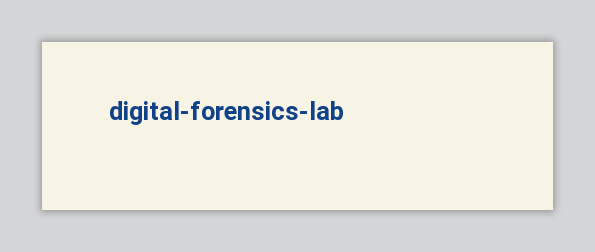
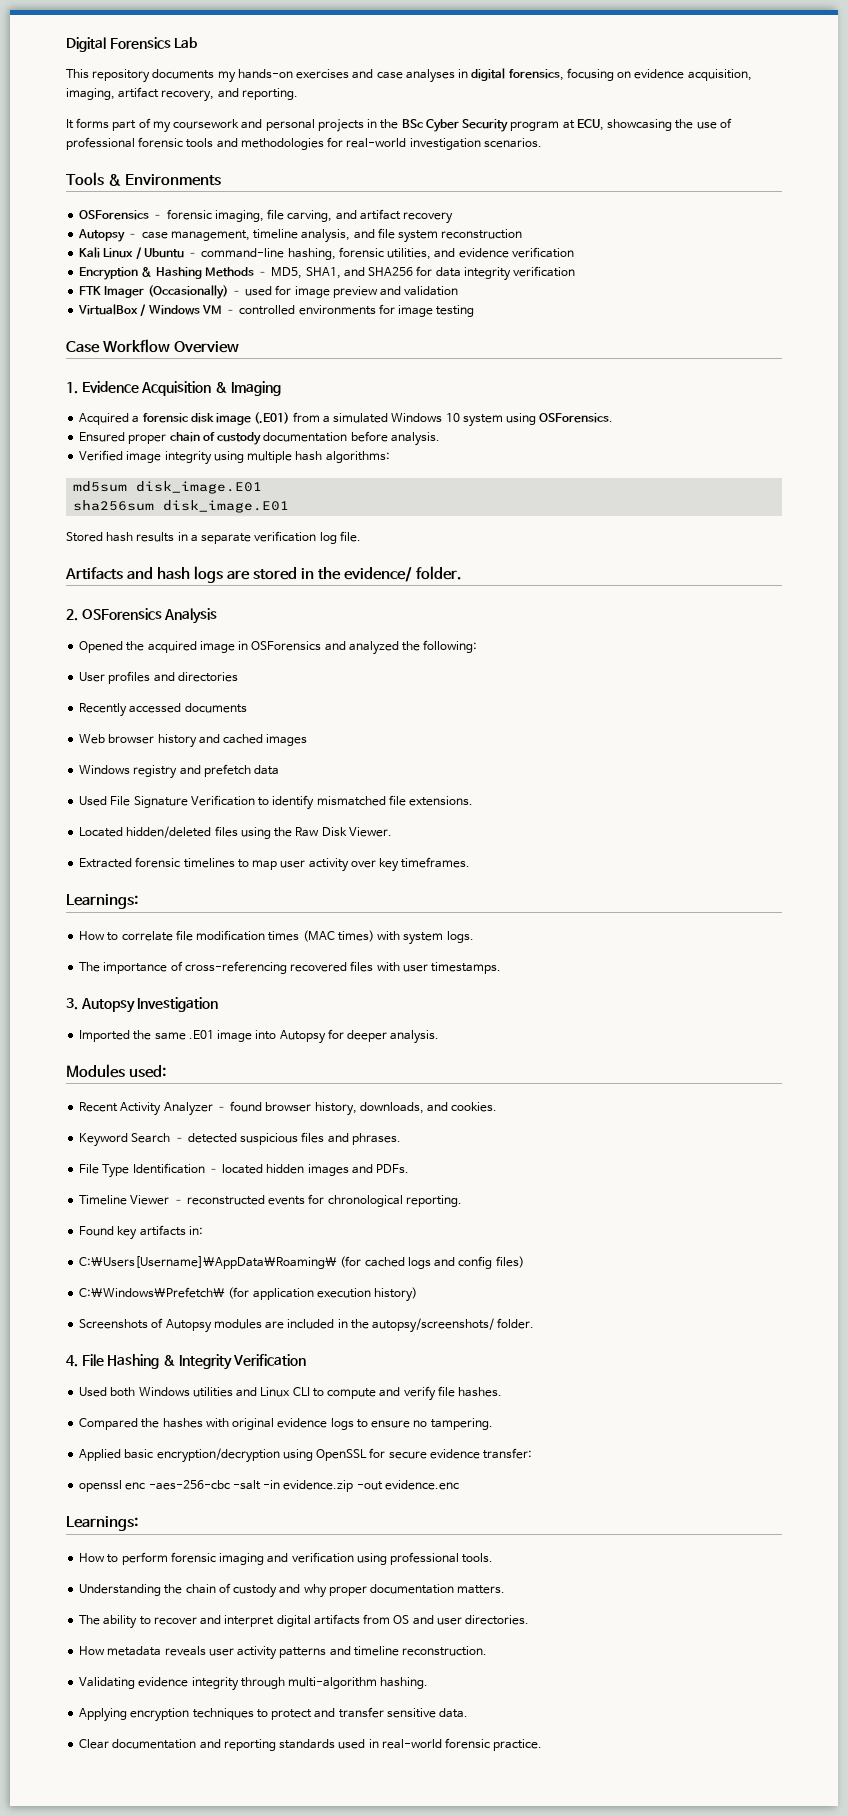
[109,101,344,125] digital-forensics-lab -> [66,37,198,52] [66,68,752,83] [66,87,298,102] [66,118,732,133] [66,137,542,150] [66,172,222,186] [79,209,454,224] [78,228,523,243] [79,247,574,260] [79,266,576,281] [79,285,459,299] [78,304,475,317] [66,339,240,353] [66,381,281,396] [79,412,614,427] [79,431,440,446] [79,450,390,465] [73,481,263,494] [73,500,290,513] [66,531,361,544] [65,566,462,583] [66,608,218,624] [79,640,478,655] [79,671,238,684] [79,703,247,717] [79,734,308,748] [79,764,280,779] [79,795,474,810] [79,826,392,839] [79,857,471,872] [66,894,138,909] [79,930,474,945] [79,961,502,974] [66,997,219,1013] [79,1029,440,1044] [66,1064,167,1078] [79,1101,498,1116] [79,1132,401,1147] [79,1163,410,1178] [79,1194,462,1207] [79,1225,203,1240] [79,1256,524,1269] [79,1287,418,1302] [79,1318,535,1333] [66,1354,307,1370] [79,1386,503,1401] [79,1418,493,1430] [79,1448,533,1463] [79,1480,459,1492] [66,1516,138,1531] [79,1552,494,1565] [79,1583,506,1598] [79,1614,530,1629] [79,1646,488,1660] [79,1677,429,1691] [79,1707,469,1722] [79,1738,543,1751] Digital Forensics Lab // This repository documents my hands-on exercises and case analyses in digital forensics, focusing on evidence acquisition, imaging, artifact recovery, and reporting. // It forms part of my coursework and personal projects in the BSc Cyber Security program at ECU, showcasing the use of professional forensic tools and methodologies for real-world investigation scenarios. // Tools & Environments // OSForensics – forensic imaging, file carving, and artifact recovery // Autopsy – case management, timeline analysis, and file system reconstruction // Kali Linux / Ubuntu – command-line hashing, forensic utilities, and evidence verification // Encryption & Hashing Methods – MD5, SHA1, and SHA256 for data integrity verification // FTK Imager (Occasionally) – used for image preview and validation // VirtualBox / Windows VM – controlled environments for image testing // Case Workflow Overview // 1. Evidence Acquisition & Imaging // Acquired a forensic disk image (.E01) from a simulated Windows 10 system using OSForensics. // Ensured proper chain of custody documentation before analysis. // Verified image integrity using multiple hash algorithms: // md5sum disk_image.E01 // sha256sum disk_image.E01 // Stored hash results in a separate verification log file. // Artifacts and hash logs are stored in the evidence/ folder. // 2. OSForensics Analysis // Opened the acquired image in OSForensics and analyzed the following: // User profiles and directories // Recently accessed documents // Web browser history and cached images // Windows registry and prefetch data // Used File Signature Verification to identify mismatched file extensions. // Located hidden/deleted files using the Raw Disk Viewer. // Extracted forensic timelines to map user activity over key timeframes. // Learnings: // How to correlate file modification times (MAC times) with system logs. // The importance of cross-referencing recovered files with user timestamps. // 3. Autopsy Investigation // Imported the same .E01 image into Autopsy for deeper analysis. // Modules used: // Recent Activity Analyzer – found browser history, downloads, and cookies. // Keyword Search – detected suspicious files and phrases. // File Type Identification – located hidden images and PDFs. // Timeline Viewer – reconstructed events for chronological reporting. // Found key artifacts in: // C:\Users[Username]\AppData\Roaming\ (for cached logs and config files) // C:\Windows\Prefetch\ (for application execution history) // Screenshots of Autopsy modules are included in the autopsy/screenshots/ folder. // 4. File Hashing & Integrity Verification // Used both Windows utilities and Linux CLI to compute and verify file hashes. // Compared the hashes with original evidence logs to ensure no tampering. // Applied basic encryption/decryption using OpenSSL for secure evidence transfer: // openssl enc -aes-256-cbc -salt -in evidence.zip -out evidence.enc // Learnings: // How to perform forensic imaging and verification using professional tools. // Understanding the chain of custody and why proper documentation matters. // The ability to recover and interpret digital artifacts from OS and user directories. // How metadata reveals user activity patterns and timeline reconstruction. // Validating evidence integrity through multi-algorithm hashing. // Applying encryption techniques to protect and transfer sensitive data. // Clear documentation and reporting standards used in real-world forensic practice.

